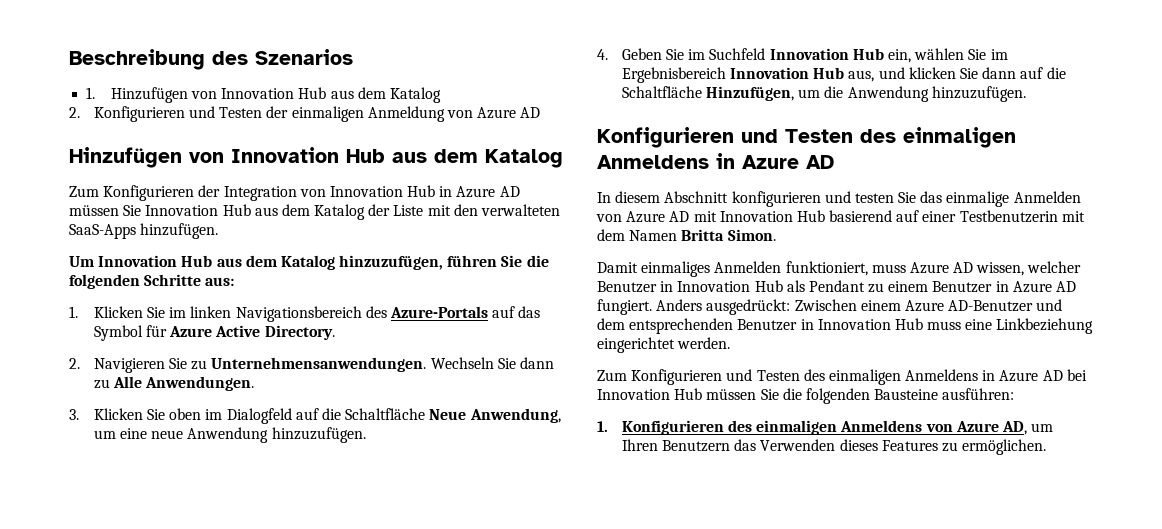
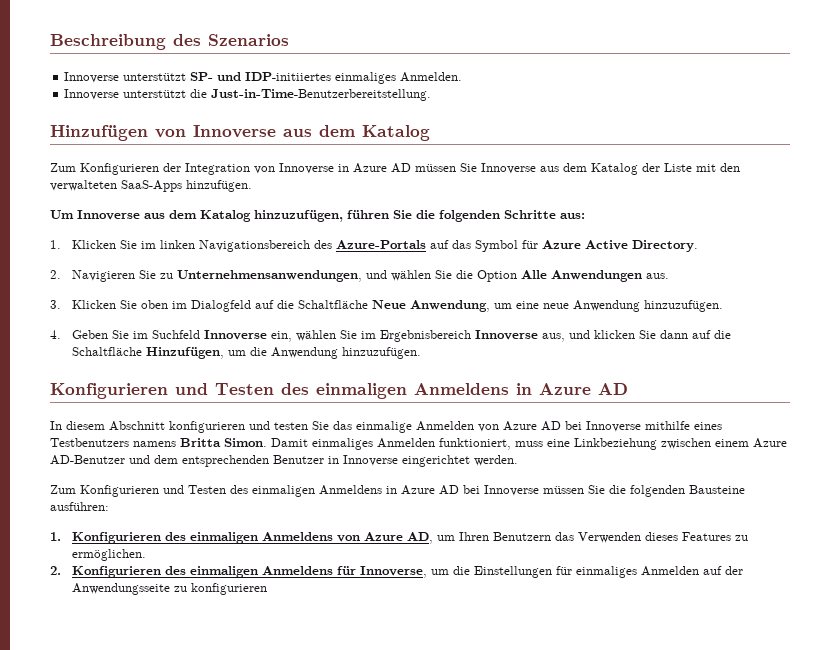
[86,87,442,103] [69,106,541,122] [69,147,385,168] 1. Hinzufügen von Innovation Hub aus dem Katalog // 2. Konfigurieren und Testen der einmaligen Anmeldung von Azure AD // Hinzufügen von Innovation Hub -> [64,72,463,84] [64,89,432,101] [50,125,276,141] Innoverse unterstützt SP- und IDP-initiiertes einmaliges Anmelden. // Innoverse unterstützt die Just-in-Time-Benutzerbereitstellung. // Hinzufügen von Innoverse
[329,185,436,197] Innovation Hub -> [279,163,334,174] Innoverse
[145,204,251,216] Innovation Hub -> [481,163,536,174] Innoverse
[98,255,213,267] Innovation Hub -> [77,210,140,220] Innoverse
[211,357,554,372] [93,376,255,391] Unternehmensanwendungen. Wechseln Sie dann zu Alle Anwendungen. -> [176,270,669,282] Unternehmensanwendungen, und wählen Sie die Option Alle Anwendungen aus.
[769,48,884,60] Innovation Hub -> [203,330,267,340] Innoverse
[730,67,845,79] Innovation Hub -> [474,330,538,340] Innoverse
[693,210,1085,223] [597,229,678,241] mit Innovation Hub basierend auf einer Testbenutzerin mit dem Namen -> [565,421,722,432] [50,438,176,447] bei Innoverse mithilfe eines Testbenutzers namens
(776, 235) // -> (267, 442) none
[909,261,1082,276] [597,280,1077,293] [597,299,857,315] Azure AD wissen, welcher Benutzer in Innovation Hub als Pendant zu einem Benutzer in Azure AD fungiert. Anders ausgedrückt: Zwischen -> [547,438,711,450] eine Linkbeziehung zwischen
[817,318,1094,334] Innovation Hub muss eine Linkbeziehung -> [343,455,398,466] Innoverse
[597,388,703,400] Innovation Hub -> [484,485,539,496] Innoverse
(1047, 447) none -> [50,566,743,578] [71,583,267,595] // 2. Konfigurieren des einmaligen Anmeldens für Innoverse, um die Einstellungen für einmaliges Anmelden auf der Anwendungsseite zu konfigurieren

